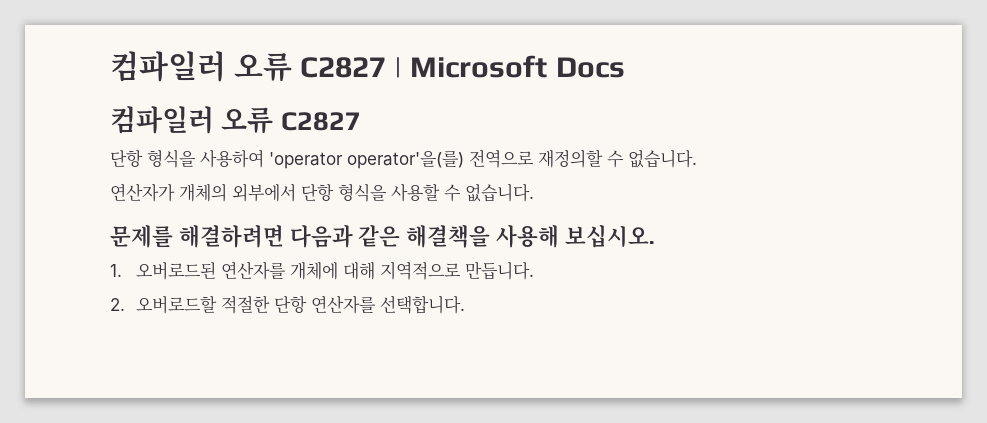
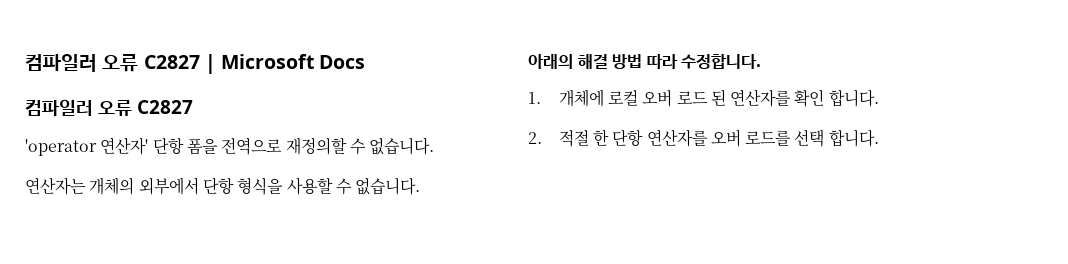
[110,149,464,169] 단항 형식을 사용하여 'operator operator'을(를) -> [25,137,218,156] 'operator 연산자' 단항 폼을
[110,183,175,202] 연산자가 -> [25,177,86,195] 연산자는
[110,225,655,248] [110,261,534,280] [110,295,465,314] 문제를 해결하려면 다음과 같은 해결책을 사용해 보십시오. // 1. 오버로드된 연산자를 개체에 대해 지역적으로 만듭니다. // 2. 오버로드할 적절한 단항 연산자를 선택합니다. -> [528,54,762,69] [528,89,879,107] [528,129,879,147] 아래의 해결 방법 따라 수정합니다. // 1. 개체에 로컬 오버 로드 된 연산자를 확인 합니다. // 2. 적절 한 단항 연산자를 오버 로드를 선택 합니다.

